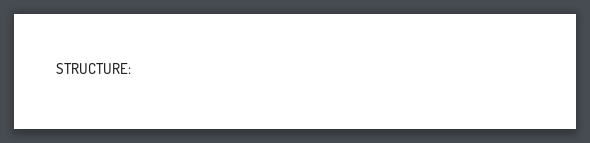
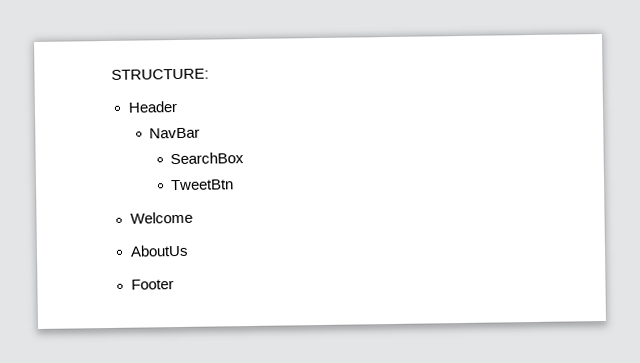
(131, 68) none -> [127,101,178,113] [149,127,201,139] [170,152,245,165] [170,179,235,191] [129,211,193,224] [129,244,189,257] [130,279,174,290] // Header // NavBar // SearchBox // TweetBtn // Welcome // AboutUs // Footer

